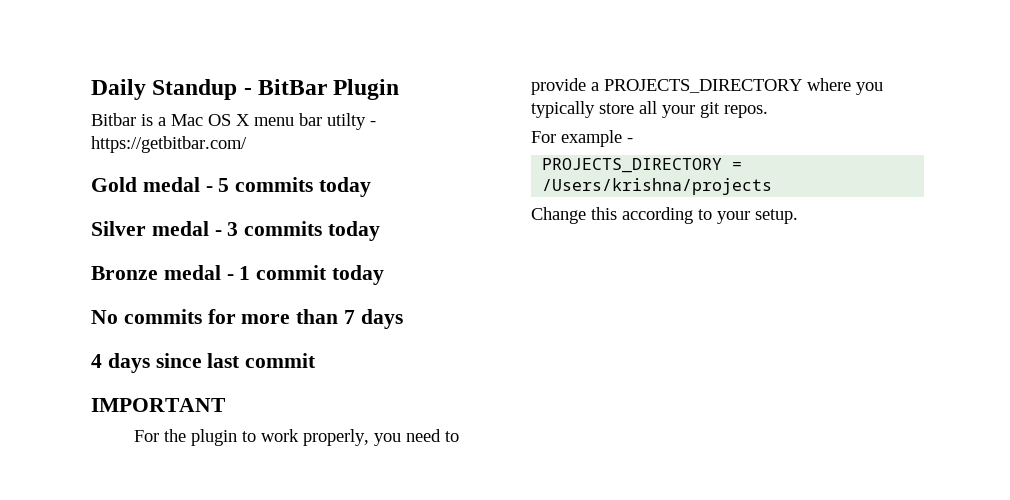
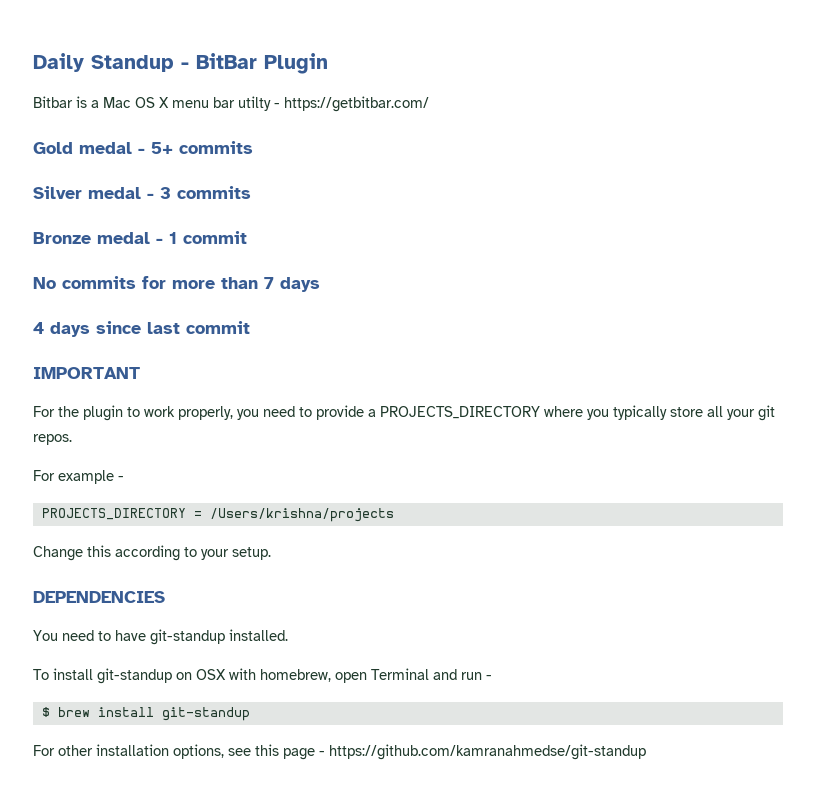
[218,177,372,197] 5 commits today -> [151,141,253,154] 5+ commits
[328,221,381,241] today -> (251, 192) none
[332,265,385,285] today -> (247, 237) none
(798, 216) none -> [33,591,165,603] [33,629,288,645] [33,668,492,684] [41,707,250,721] [33,744,646,760] // DEPENDENCIES // You need to have git-standup installed. // To install git-standup on OSX with homebrew, open Terminal and run - // $ brew install git-standup // For other installation options, see this page - https://github.com/kamranahmedse/git-standup

